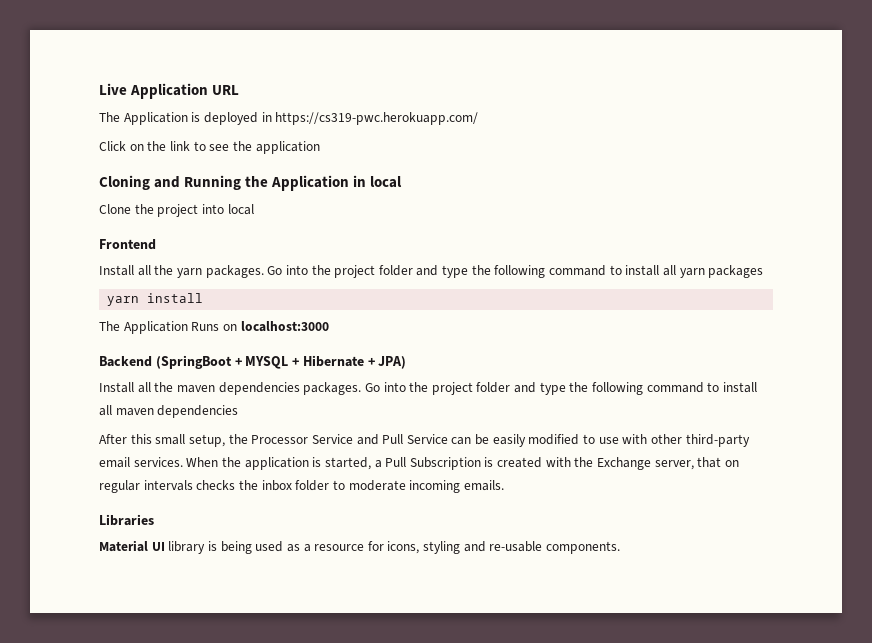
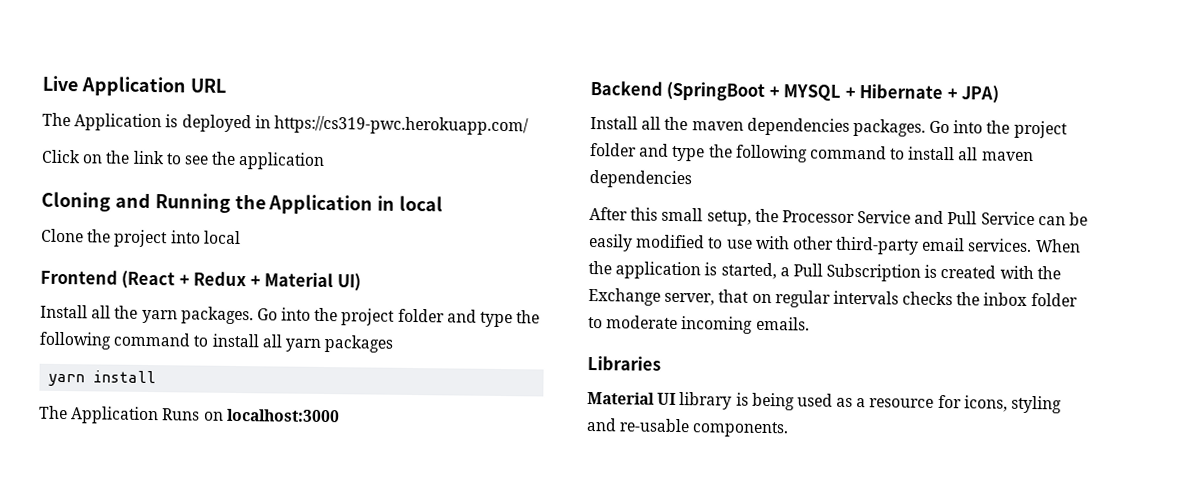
(156, 244) none -> [121,270,361,292] (React + Redux + Material UI)

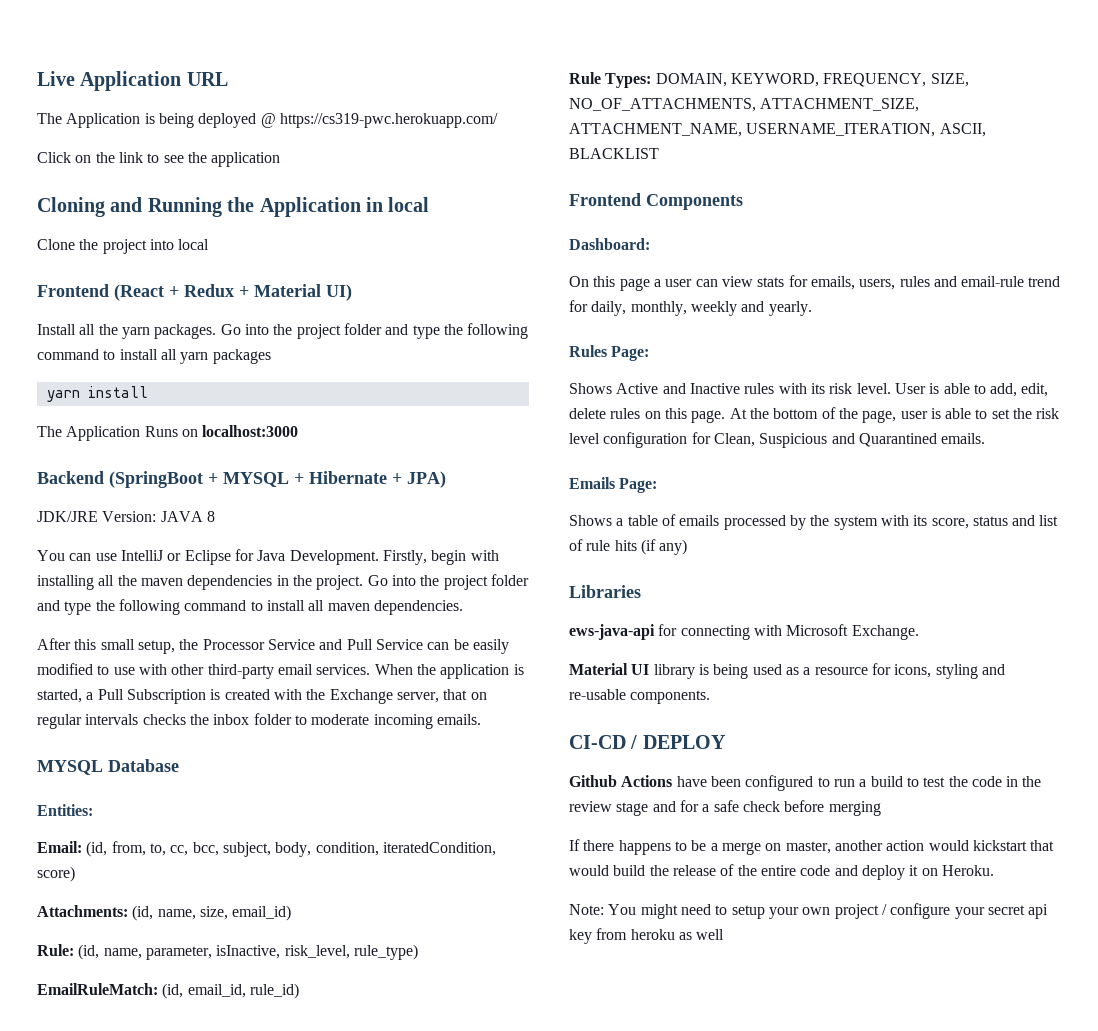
[181,114,271,133] deployed in -> [158,113,276,128] being deployed @
[590,116,638,130] Install -> [37,511,215,522] [37,549,499,565] [37,575,94,590] JDK/JRE Version: JAVA 8 // You can use IntelliJ or Eclipse for Java Development. Firstly, begin with installing
[852,118,926,137] packages. -> [276,575,364,590] in the project.
[589,169,692,189] dependencies -> [373,600,463,615] dependencies.
[587,355,661,371] Libraries -> [37,759,179,775] [37,804,93,816] [37,841,496,857] [37,866,75,882] [37,905,292,921] [37,944,418,960] [37,983,299,999] [569,72,969,88] [569,98,920,112] [569,123,986,137] [569,148,659,159] [569,193,743,210] [569,238,650,250] [569,275,1061,291] [569,300,812,316] [569,345,650,361] [569,383,1049,397] [569,407,1060,423] [569,432,986,448] [569,477,658,493] [569,514,1059,530] [569,539,688,555] [569,585,641,598] [569,624,919,640] MYSQL Database // Entities: // Email: (id, from, to, cc, bcc, subject, body, condition, iteratedCondition, score) // Attachments: (id, name, size, email_id) // Rule: (id, name, parameter, isInactive, risk_level, rule_type) // EmailRuleMatch: (id, email_id, rule_id) // Rule Types: DOMAIN, KEYWORD, FREQUENCY, SIZE, NO_OF_ATTACHMENTS, ATTACHMENT_SIZE, ATTACHMENT_NAME, USERNAME_ITERATION, ASCII, BLACKLIST // Frontend Components // Dashboard: // On this page a user can view stats for emails, users, rules and email-rule trend for daily, monthly, weekly and yearly. // Rules Page: // Shows Active and Inactive rules with its risk level. User is able to add, edit, delete rules on this page. At the bottom of the page, user is able to set the risk level configuration for Clean, Suspicious and Quarantined emails. // Emails Page: // Shows a table of emails processed by the system with its score, status and list of rule hits (if any) // Libraries // ews-java-api for connecting with Microsoft Exchange.
(790, 429) none -> [569,735,726,749] [569,775,1042,791] [569,800,881,816] [569,839,1055,855] [569,864,994,880] [569,903,1049,919] [569,928,725,944] // CI-CD / DEPLOY // Github Actions have been configured to run a build to test the code in the review stage and for a safe check before merging // If there happens to be a merge on master, another action would kickstart that would build the release of the entire code and deploy it on Heroku. // Note: You might need to setup your own project / configure your secret api key from heroku as well

